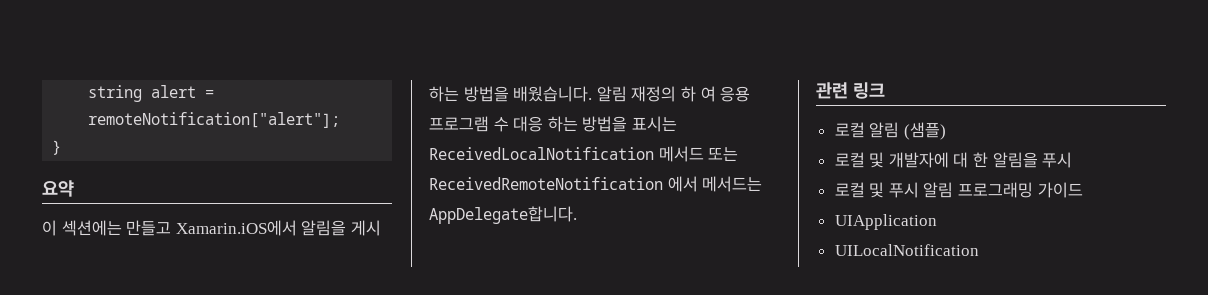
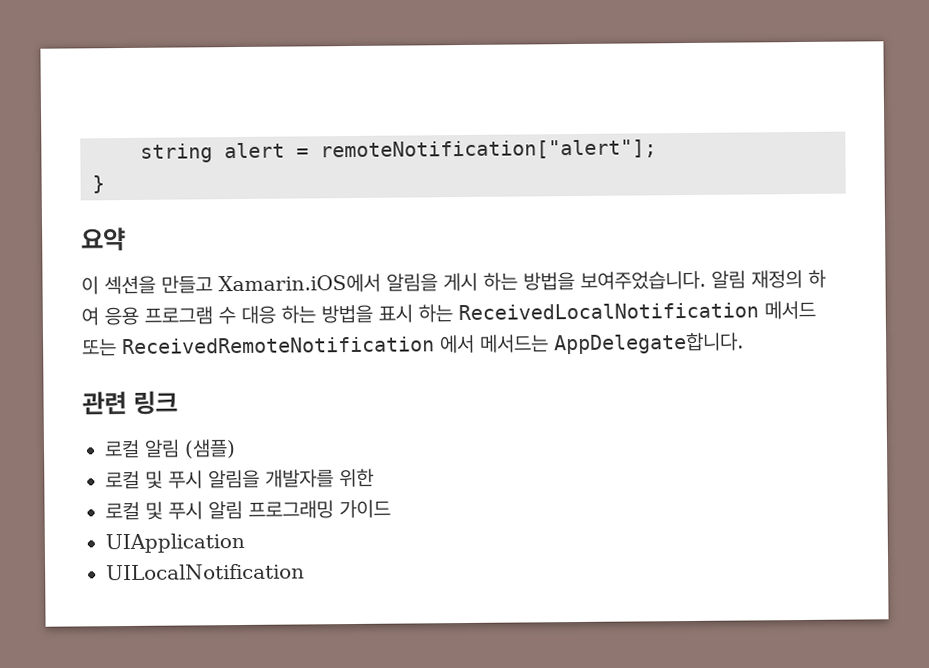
[61,220,122,236] 섹션에는 -> [104,275,156,295] 섹션을
[513,86,593,102] 배웠습니다. -> [580,270,706,290] 보여주었습니다.
[631,116,677,132] 표시는 -> [378,304,453,323] 표시 하는
[888,152,1073,168] 개발자에 대 한 알림을 푸시 -> [168,468,374,489] 푸시 알림을 개발자를 위한

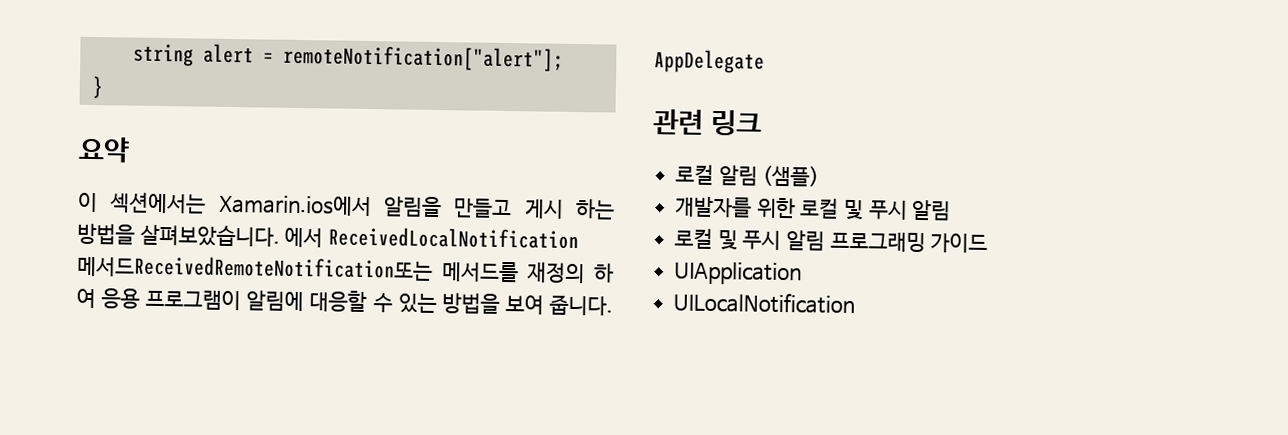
[104,269,827,295] [81,300,816,326] [82,332,744,357] 섹션을 만들고 Xamarin.iOS에서 알림을 게시 하는 방법을 보여주었습니다. 알림 재정의 하 여 응용 프로그램 수 대응 하는 방법을 표시 하는 ReceivedLocalNotification 메서드 또는 ReceivedRemoteNotification 에서 메서드는 AppDelegate합니다. -> [110,192,615,220] [77,222,580,250] [77,254,614,284] [76,288,613,316] [654,49,765,74] 섹션에서는 Xamarin.ios에서 알림을 만들고 게시 하는 방법을 살펴보았습니다. 에서 ReceivedLocalNotification 메서드ReceivedRemoteNotification또는 메서드를 재정의 하 여 응용 프로그램이 알림에 대응할 수 있는 방법을 보여 줍니다. AppDelegate
[105,468,374,490] 로컬 및 푸시 알림을 개발자를 위한 -> [675,196,952,221] 개발자를 위한 로컬 및 푸시 알림

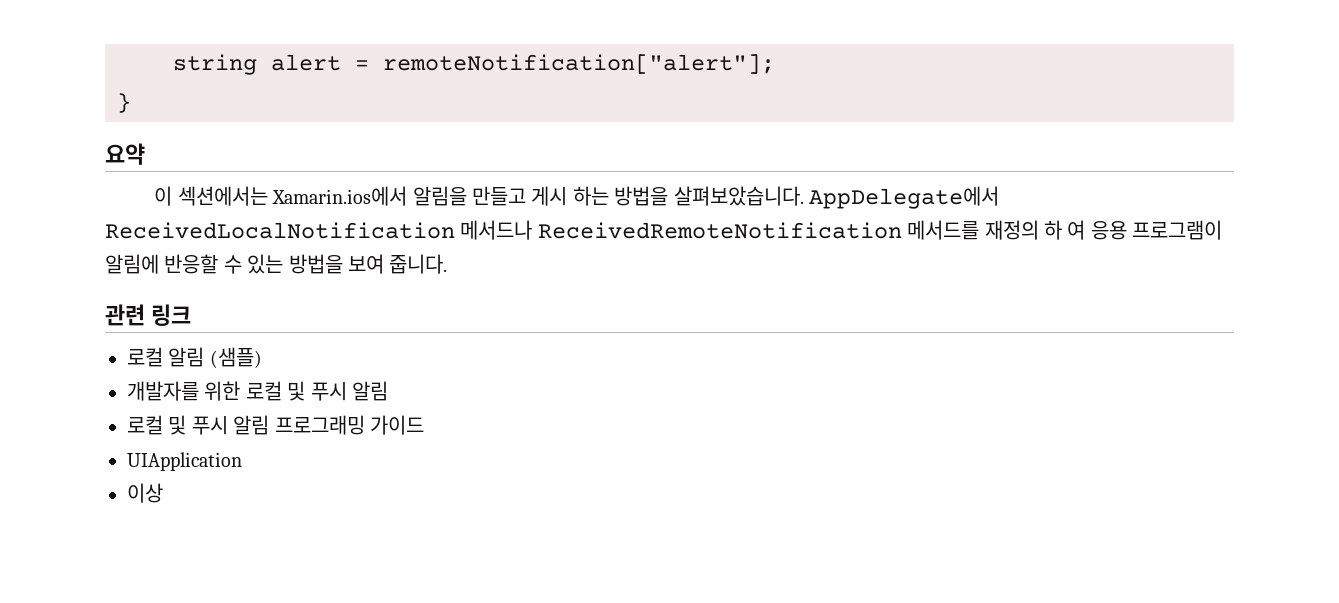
[284,226,580,250] [77,254,433,281] 에서 ReceivedLocalNotification 메서드ReceivedRemoteNotification또는 -> [808,186,999,209] [105,220,902,240] AppDelegate에서 ReceivedLocalNotification 메서드나 ReceivedRemoteNotification
[309,290,368,313] 대응할 -> [164,254,219,274] 반응할
[654,49,765,74] AppDelegate -> (448, 264) none
[673,291,856,315] UILocalNotification -> [127,483,163,503] 이상

